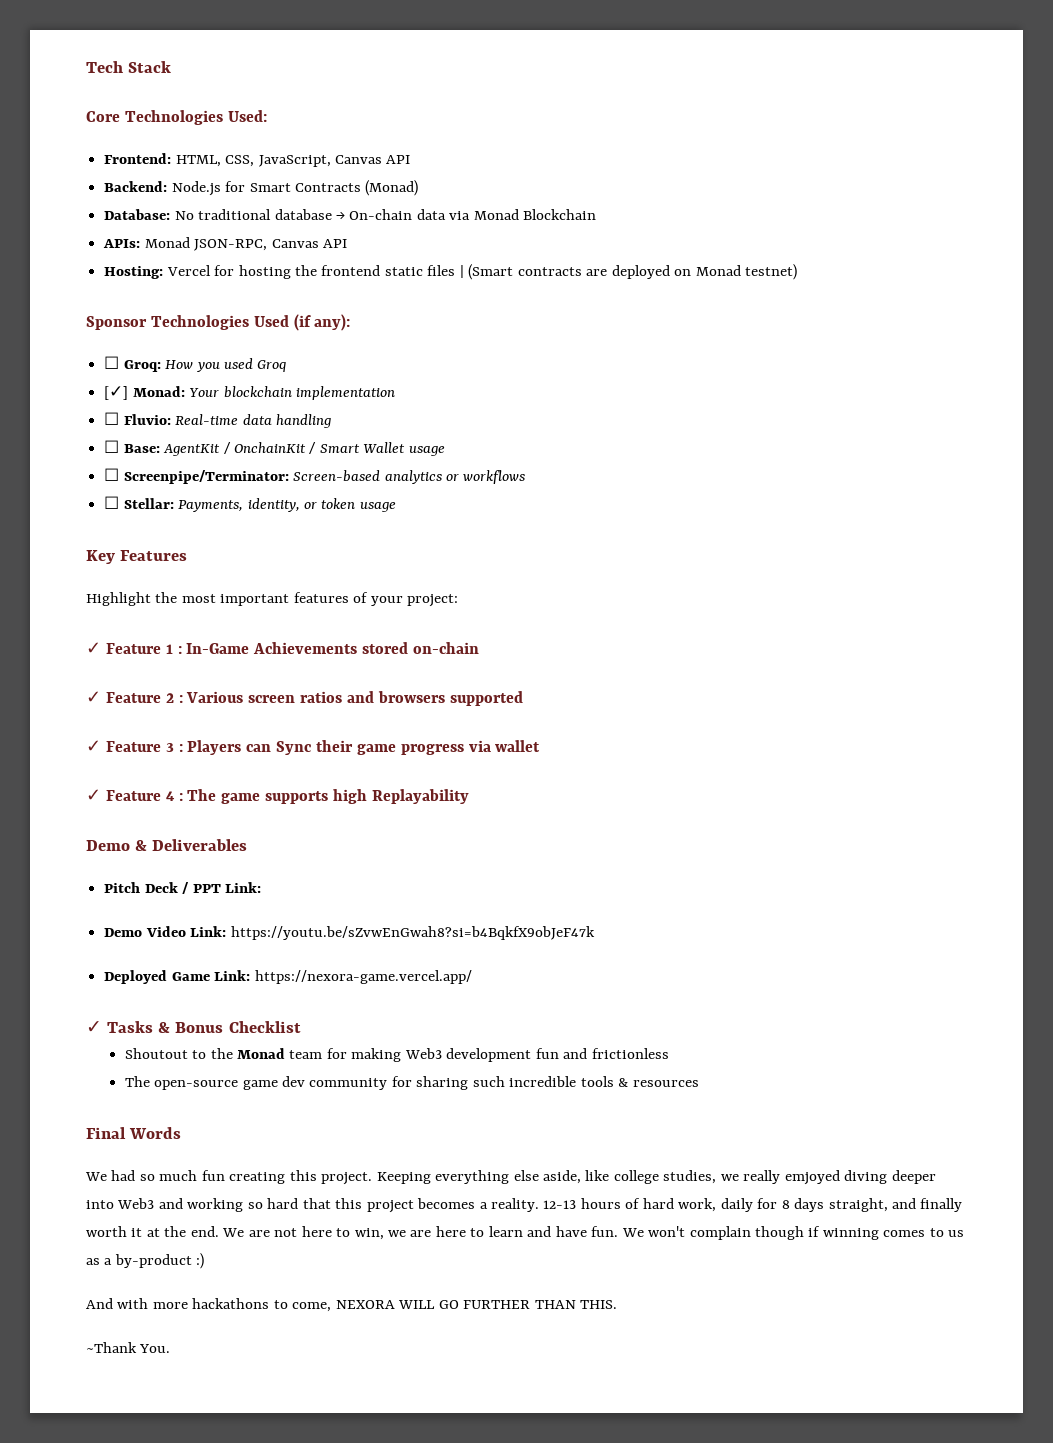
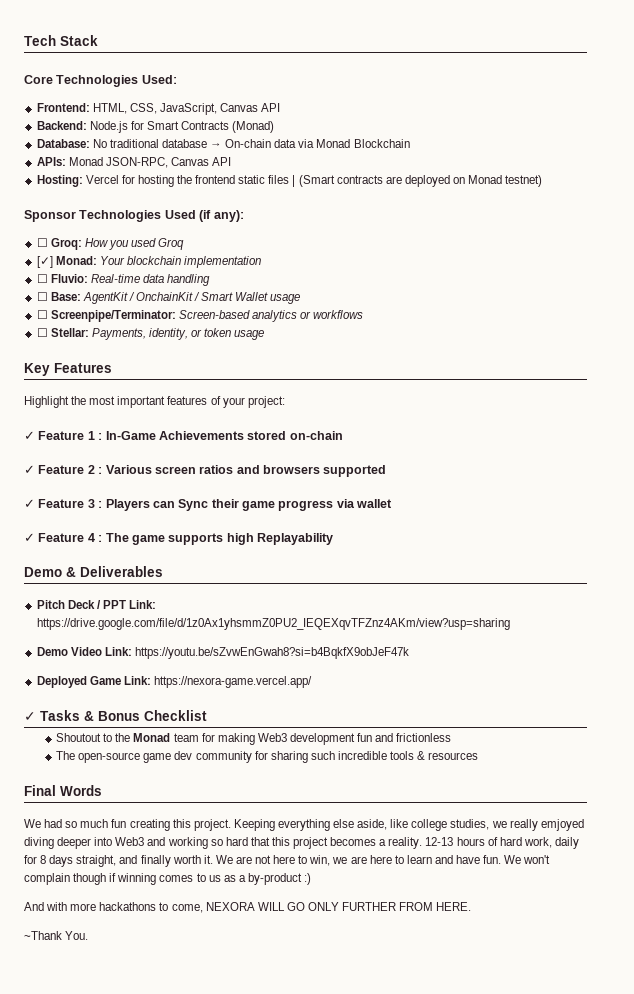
(261, 887) none -> [36,618,510,630] https://drive.google.com/file/d/1z0Ax1yhsmmZ0PU2_IEQEXqvTFZnz4AKm/view?usp=sharing
[131,1226,219,1237] it at the end. -> [203,855,213,864] it.
[463,1300,618,1309] FURTHER THAN THIS. -> [307,902,472,911] ONLY FURTHER FROM HERE.

